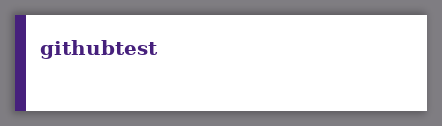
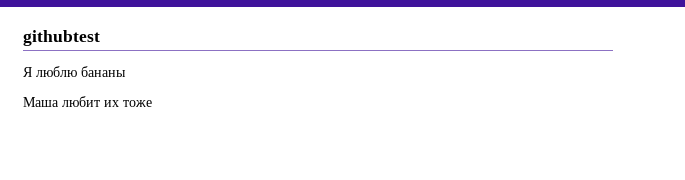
(158, 49) none -> [23,66,126,77] [23,96,152,107] // Я люблю бананы // Маша любит их тоже

